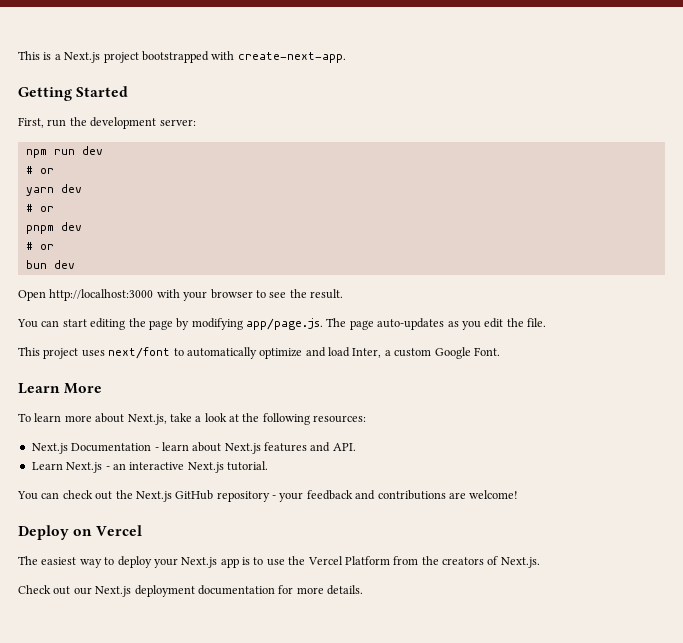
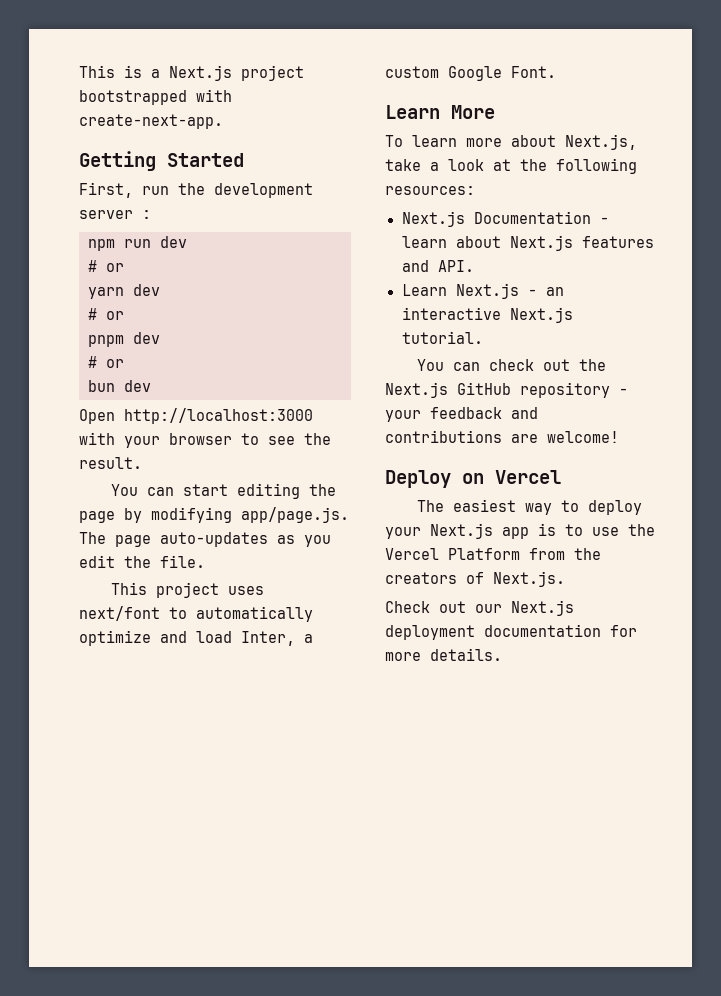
[159,119,196,126] server: -> [79,210,151,219] server :

